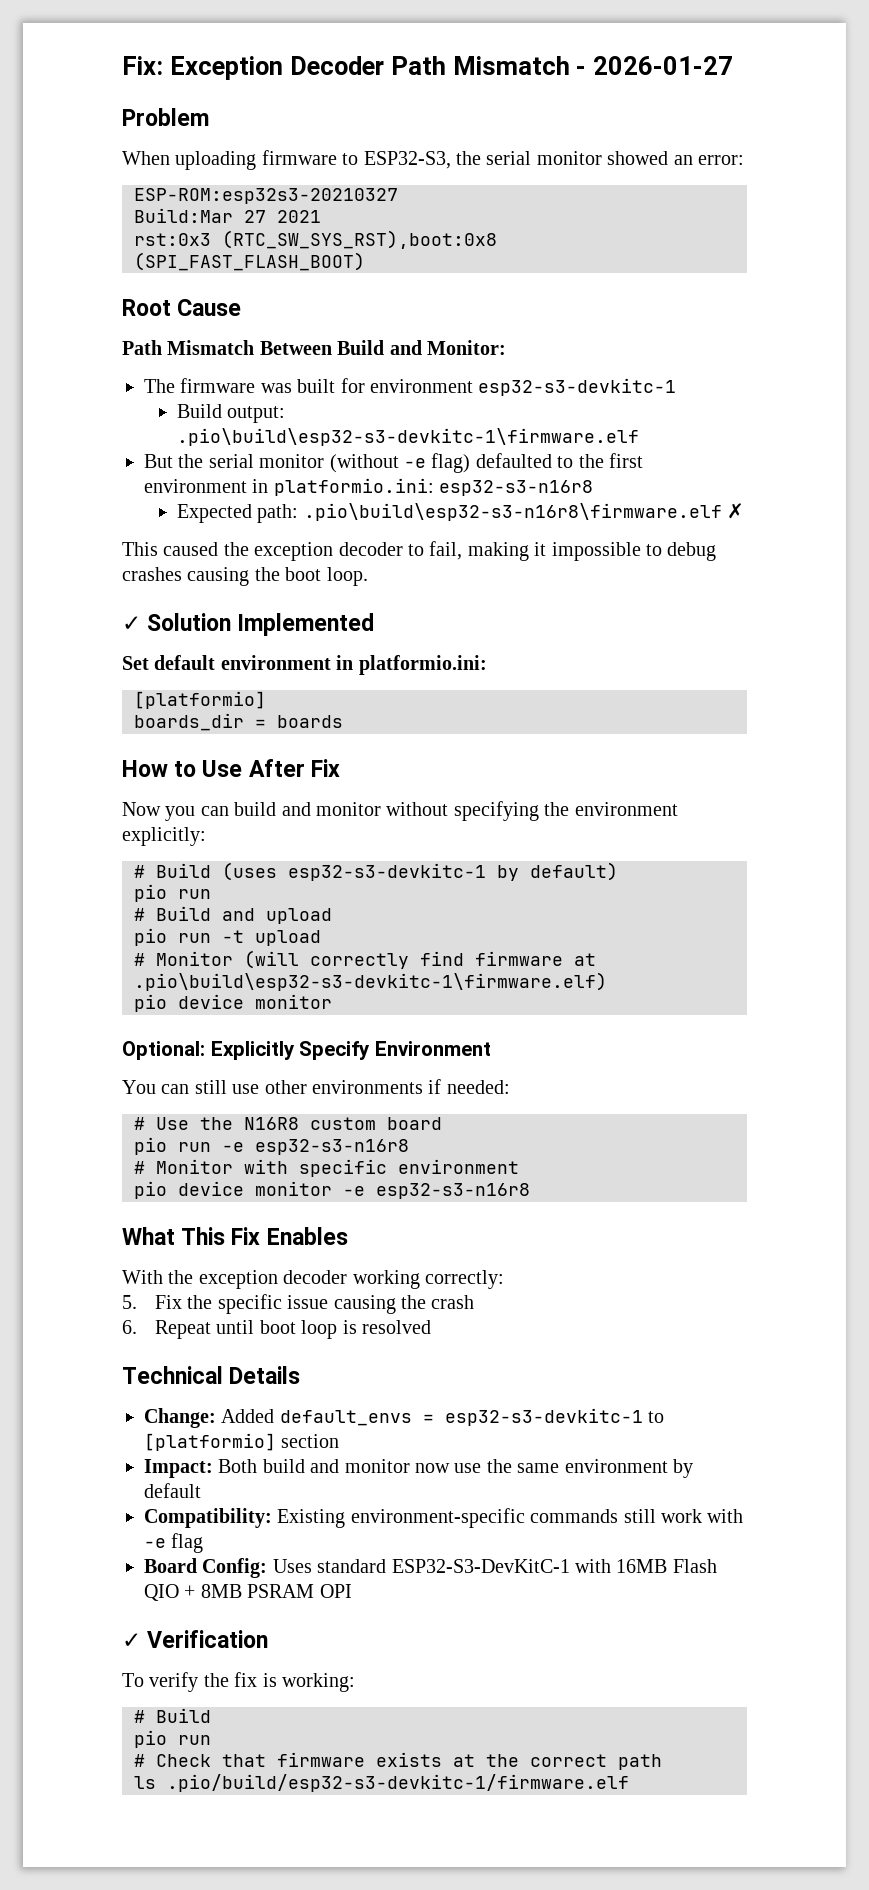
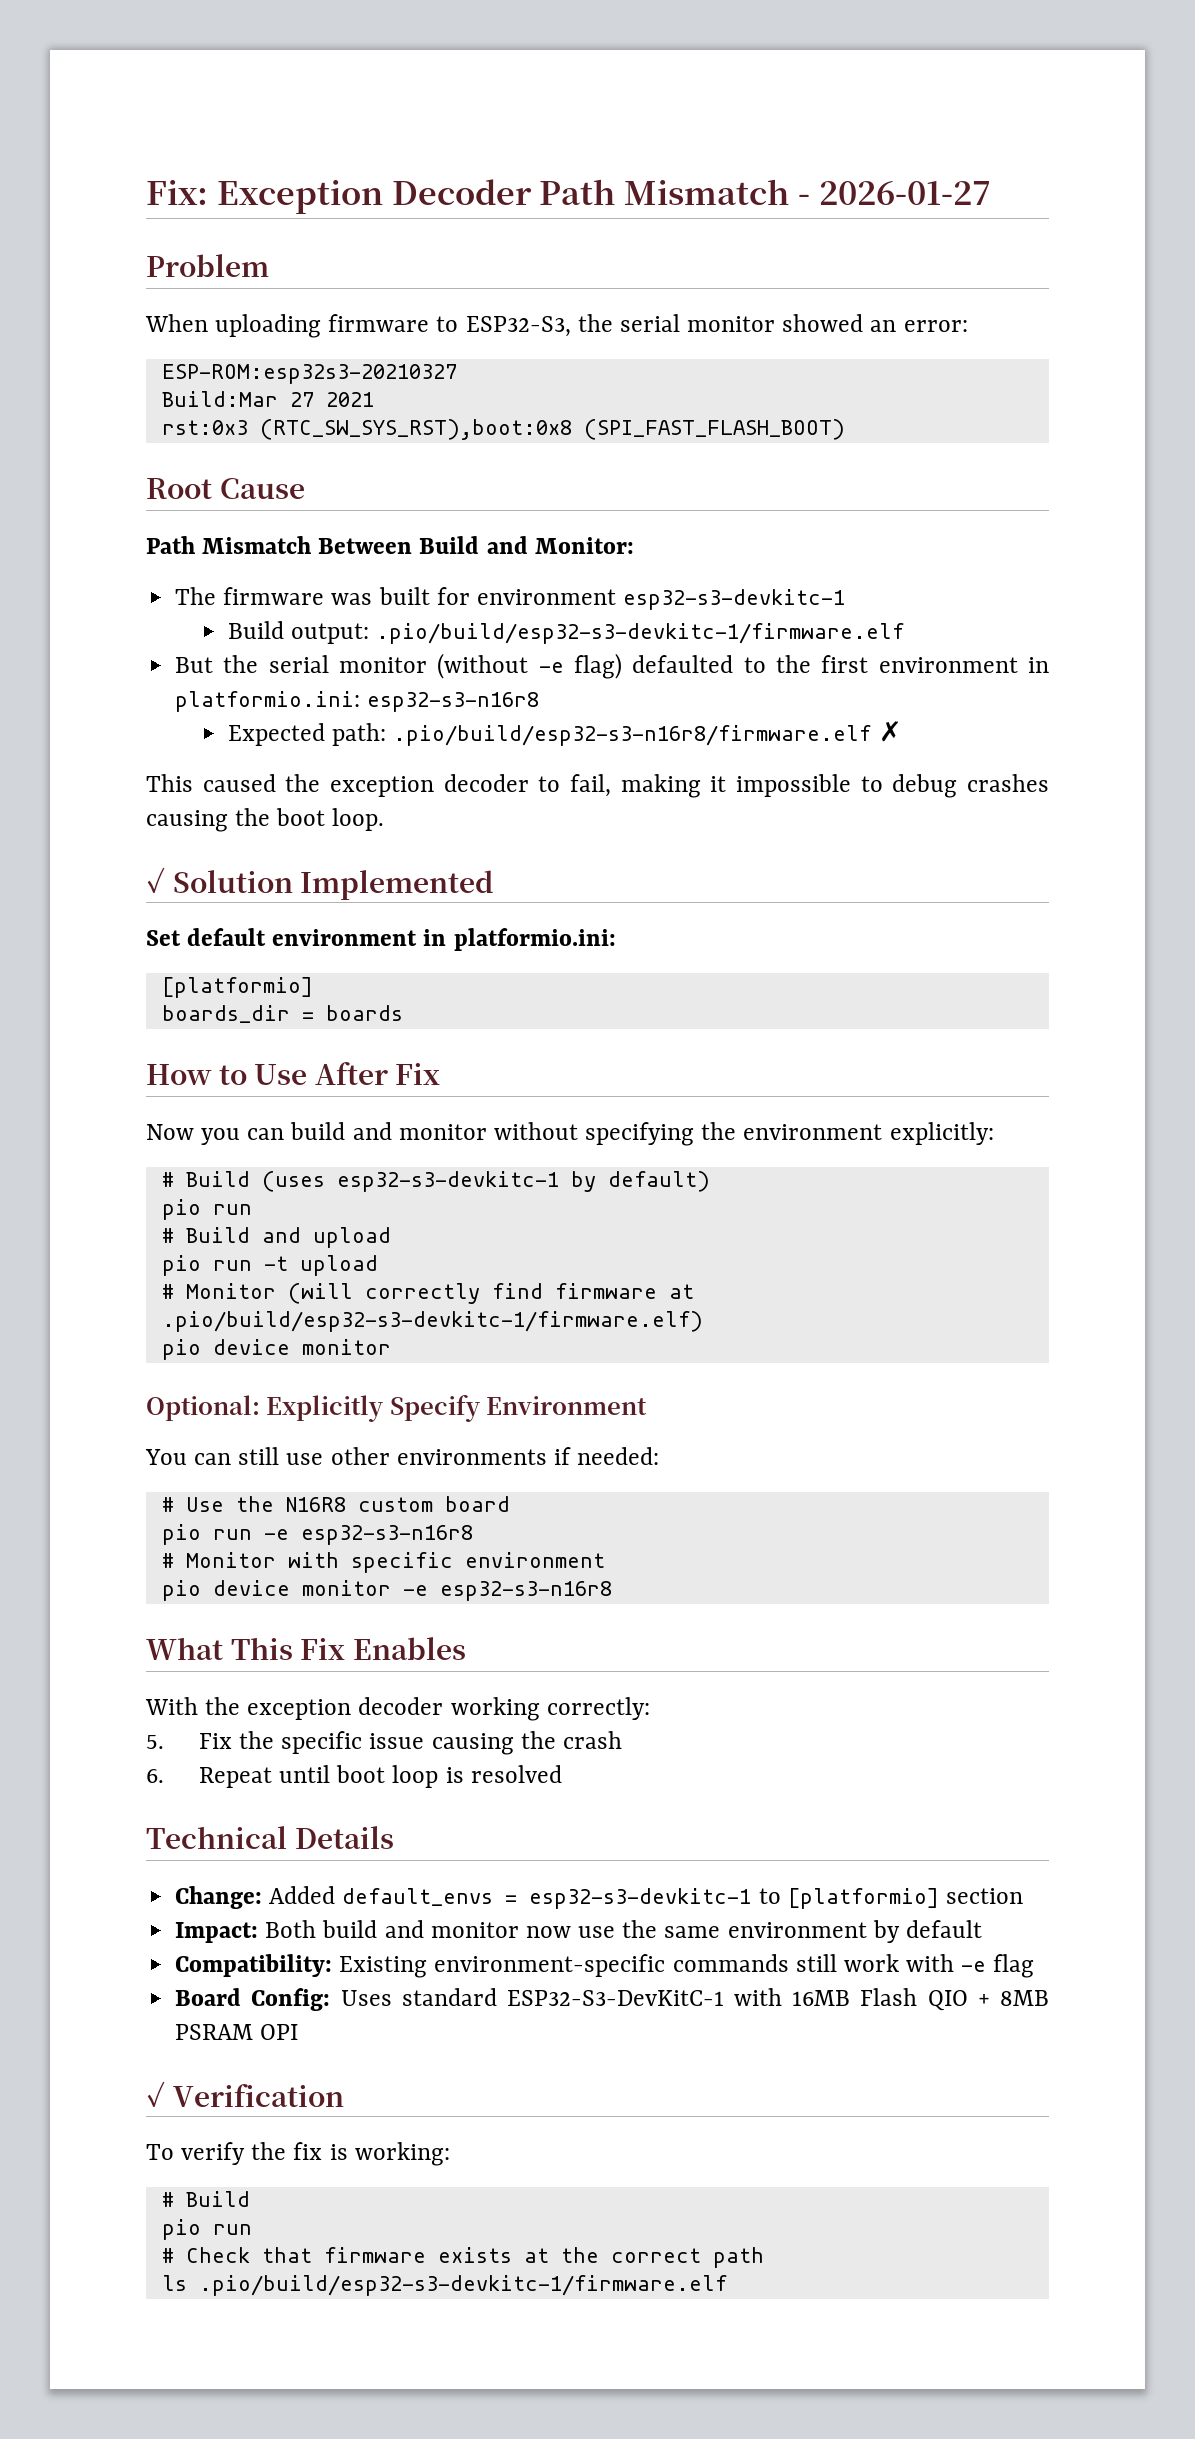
[176,428,639,446] .pio\build\esp32-s3-devkitc-1\firmware.elf -> [376,623,905,644] .pio/build/esp32-s3-devkitc-1/firmware.elf
[303,503,722,521] .pio\build\esp32-s3-n16r8\firmware.elf -> [393,725,872,746] .pio/build/esp32-s3-n16r8/firmware.elf
[134,972,607,991] .pio\build\esp32-s3-devkitc-1\firmware.elf) -> [161,1311,703,1332] .pio/build/esp32-s3-devkitc-1/firmware.elf)

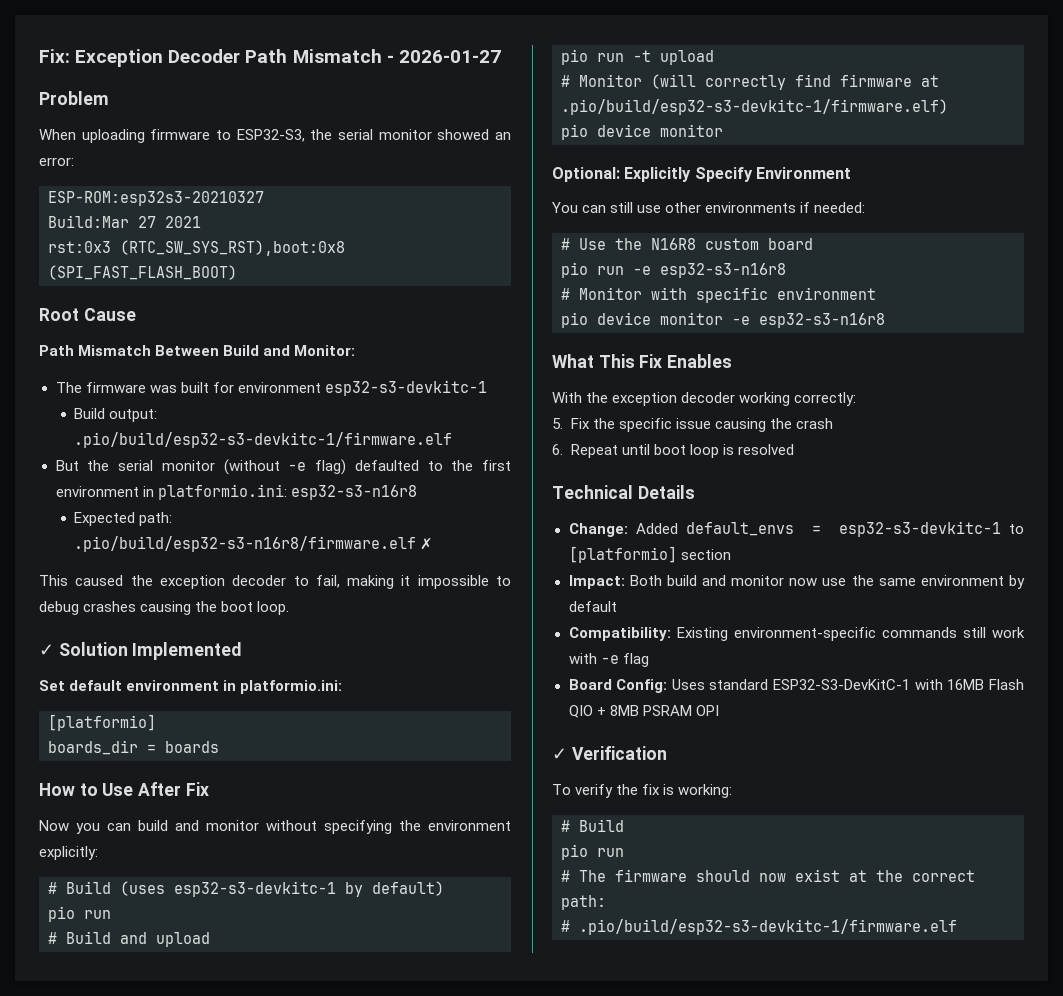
[185,2247,512,2263] Check that firmware exists -> [579,869,840,882] The firmware should now exist
[712,2247,764,2268] [161,2275,187,2291] path // ls -> [561,895,606,910] [561,920,570,932] path: // #

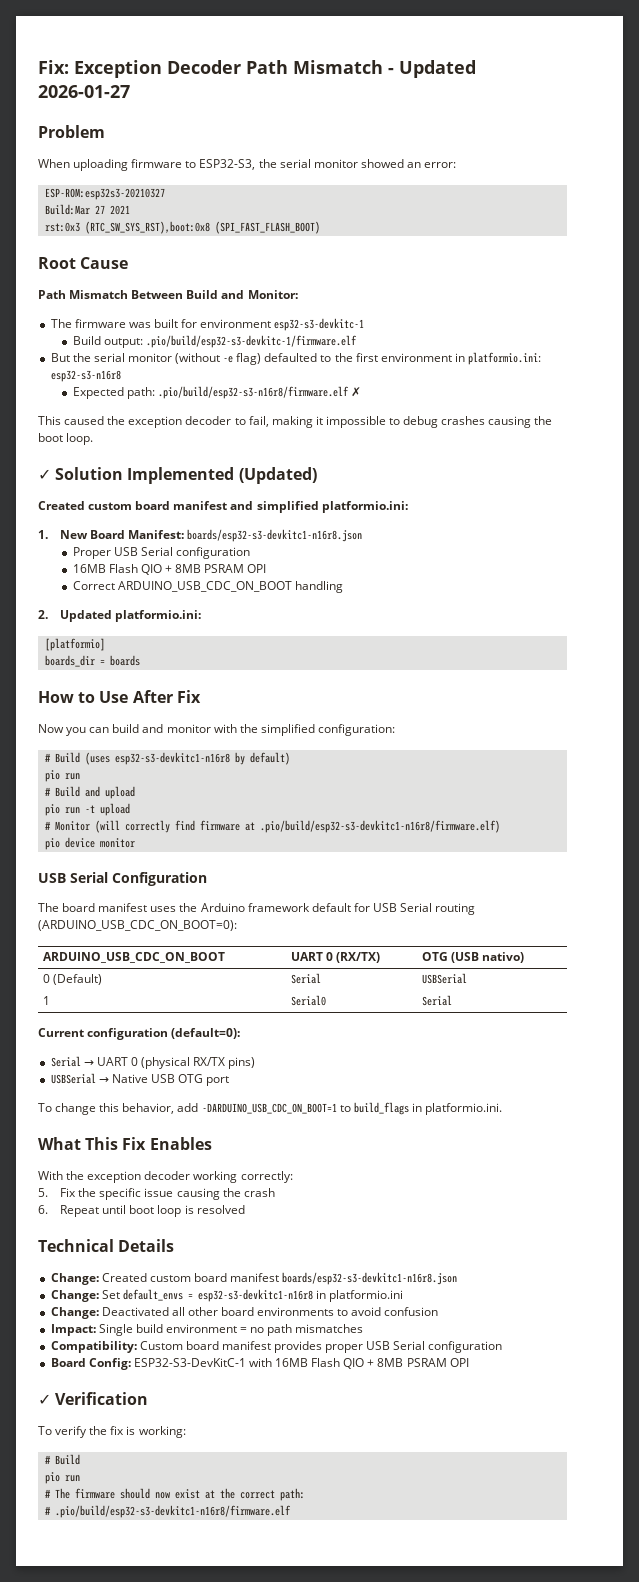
(394, 59) none -> [399,60,476,78] Updated
[39,680,237,691] // Set default environment in -> [238,467,317,484] [38,501,408,513] [38,529,363,542] [72,547,251,559] [72,564,267,575] [72,581,343,593] [38,610,113,622] (Updated) // Created custom board manifest and simplified platformio.ini: // 1. New Board Manifest: boards/esp32-s3-devkitc1-n16r8.json // Proper USB Serial configuration // 16MB Flash QIO + 8MB PSRAM OPI // Correct ARDUINO_USB_CDC_ON_BOOT handling // 2. Updated
[266,820,511,834] [39,846,98,860] without specifying the environment explicitly: -> [213,724,395,736] with the simplified configuration:
[174,881,336,897] esp32-s3-devkitc-1 -> [114,752,230,765] esp32-s3-devkitc1-n16r8
[561,99,948,115] .pio/build/esp32-s3-devkitc-1/firmware.elf) -> [259,820,500,833] .pio/build/esp32-s3-devkitc1-n16r8/firmware.elf)
[552,167,851,182] [552,202,866,213] [561,238,813,250] [561,262,786,278] [561,287,876,303] [561,312,885,328] Optional: Explicitly Specify Environment // You can still use other environments if needed: // # Use the N16R8 custom board // pio run -e esp32-s3-n16r8 // # Monitor with specific environment // pio device monitor -e esp32-s3-n16r8 -> [38,872,207,886] [38,903,476,915] [38,920,237,931] [43,952,226,963] [291,952,381,963] [422,952,525,963] [43,974,103,985] [291,973,322,984] [422,973,468,984] [43,996,51,1005] [291,995,327,1006] [422,995,453,1006] [38,1028,241,1040] [50,1056,256,1069] [50,1073,230,1086] [38,1102,502,1115] USB Serial Configuration // The board manifest uses the Arduino framework default for USB Serial routing (ARDUINO_USB_CDC_ON_BOOT=0): // ARDUINO_USB_CDC_ON_BOOT | UART 0 (RX/TX) | OTG (USB nativo) // 0 (Default) | Serial | USBSerial // 1 | Serial0 | Serial // Current configuration (default=0): // Serial → UART 0 (physical RX/TX pins) // USBSerial → Native USB OTG port // To change this behavior, add -DARDUINO_USB_CDC_ON_BOOT=1 to build_flags in platformio.ini.
[635,521,1024,537] [568,546,731,563] [568,575,1025,589] [568,601,617,612] [568,627,1025,641] [568,653,649,667] Added default_envs = esp32-s3-devkitc-1 to [platformio] section // Impact: Both build and monitor now use the same environment by default // Compatibility: Existing environment-specific commands still work with -e flag -> [101,1272,458,1285] [50,1289,404,1302] [50,1307,439,1319] [50,1324,364,1336] [50,1341,503,1353] Created custom board manifest boards/esp32-s3-devkitc1-n16r8.json // Change: Set default_envs = esp32-s3-devkitc1-n16r8 in platformio.ini // Change: Deactivated all other board environments to avoid confusion // Impact: Single build environment = no path mismatches // Compatibility: Custom board manifest provides proper USB Serial configuration
[671,679,769,690] Uses standard -> (131, 1364) none
[579,919,957,935] .pio/build/esp32-s3-devkitc-1/firmware.elf -> [54,1505,291,1518] .pio/build/esp32-s3-devkitc1-n16r8/firmware.elf

